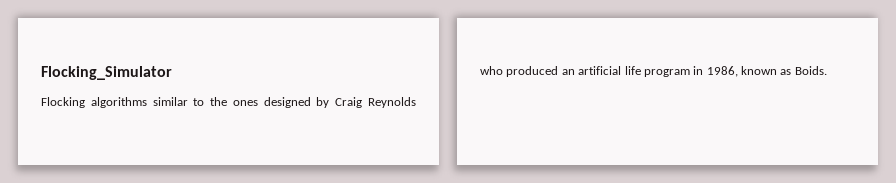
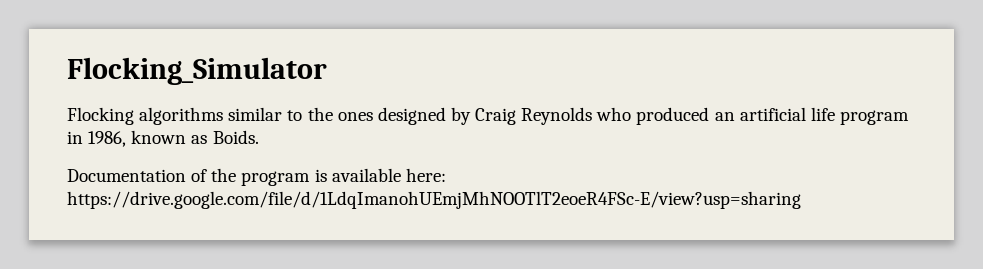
(827, 70) none -> [67,168,446,186] [67,191,801,209] // Documentation of the program is available here: https://drive.google.com/file/d/1LdqImanohUEmjMhNOOTlT2eoeR4FSc-E/view?usp=sharing

